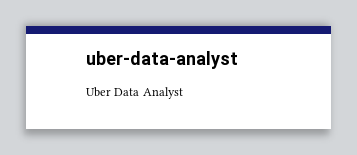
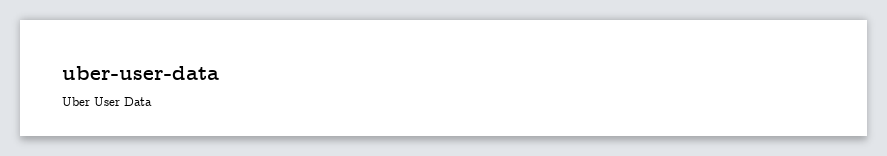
[86,51,238,69] uber-data-analyst -> [62,66,219,80] uber-user-data
[114,87,183,99] Data Analyst -> [94,97,152,106] User Data

